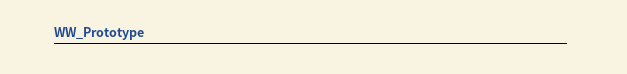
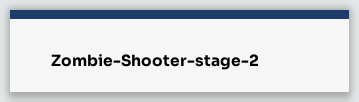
[54,27,144,40] WW_Prototype -> [51,54,259,70] Zombie-Shooter-stage-2

